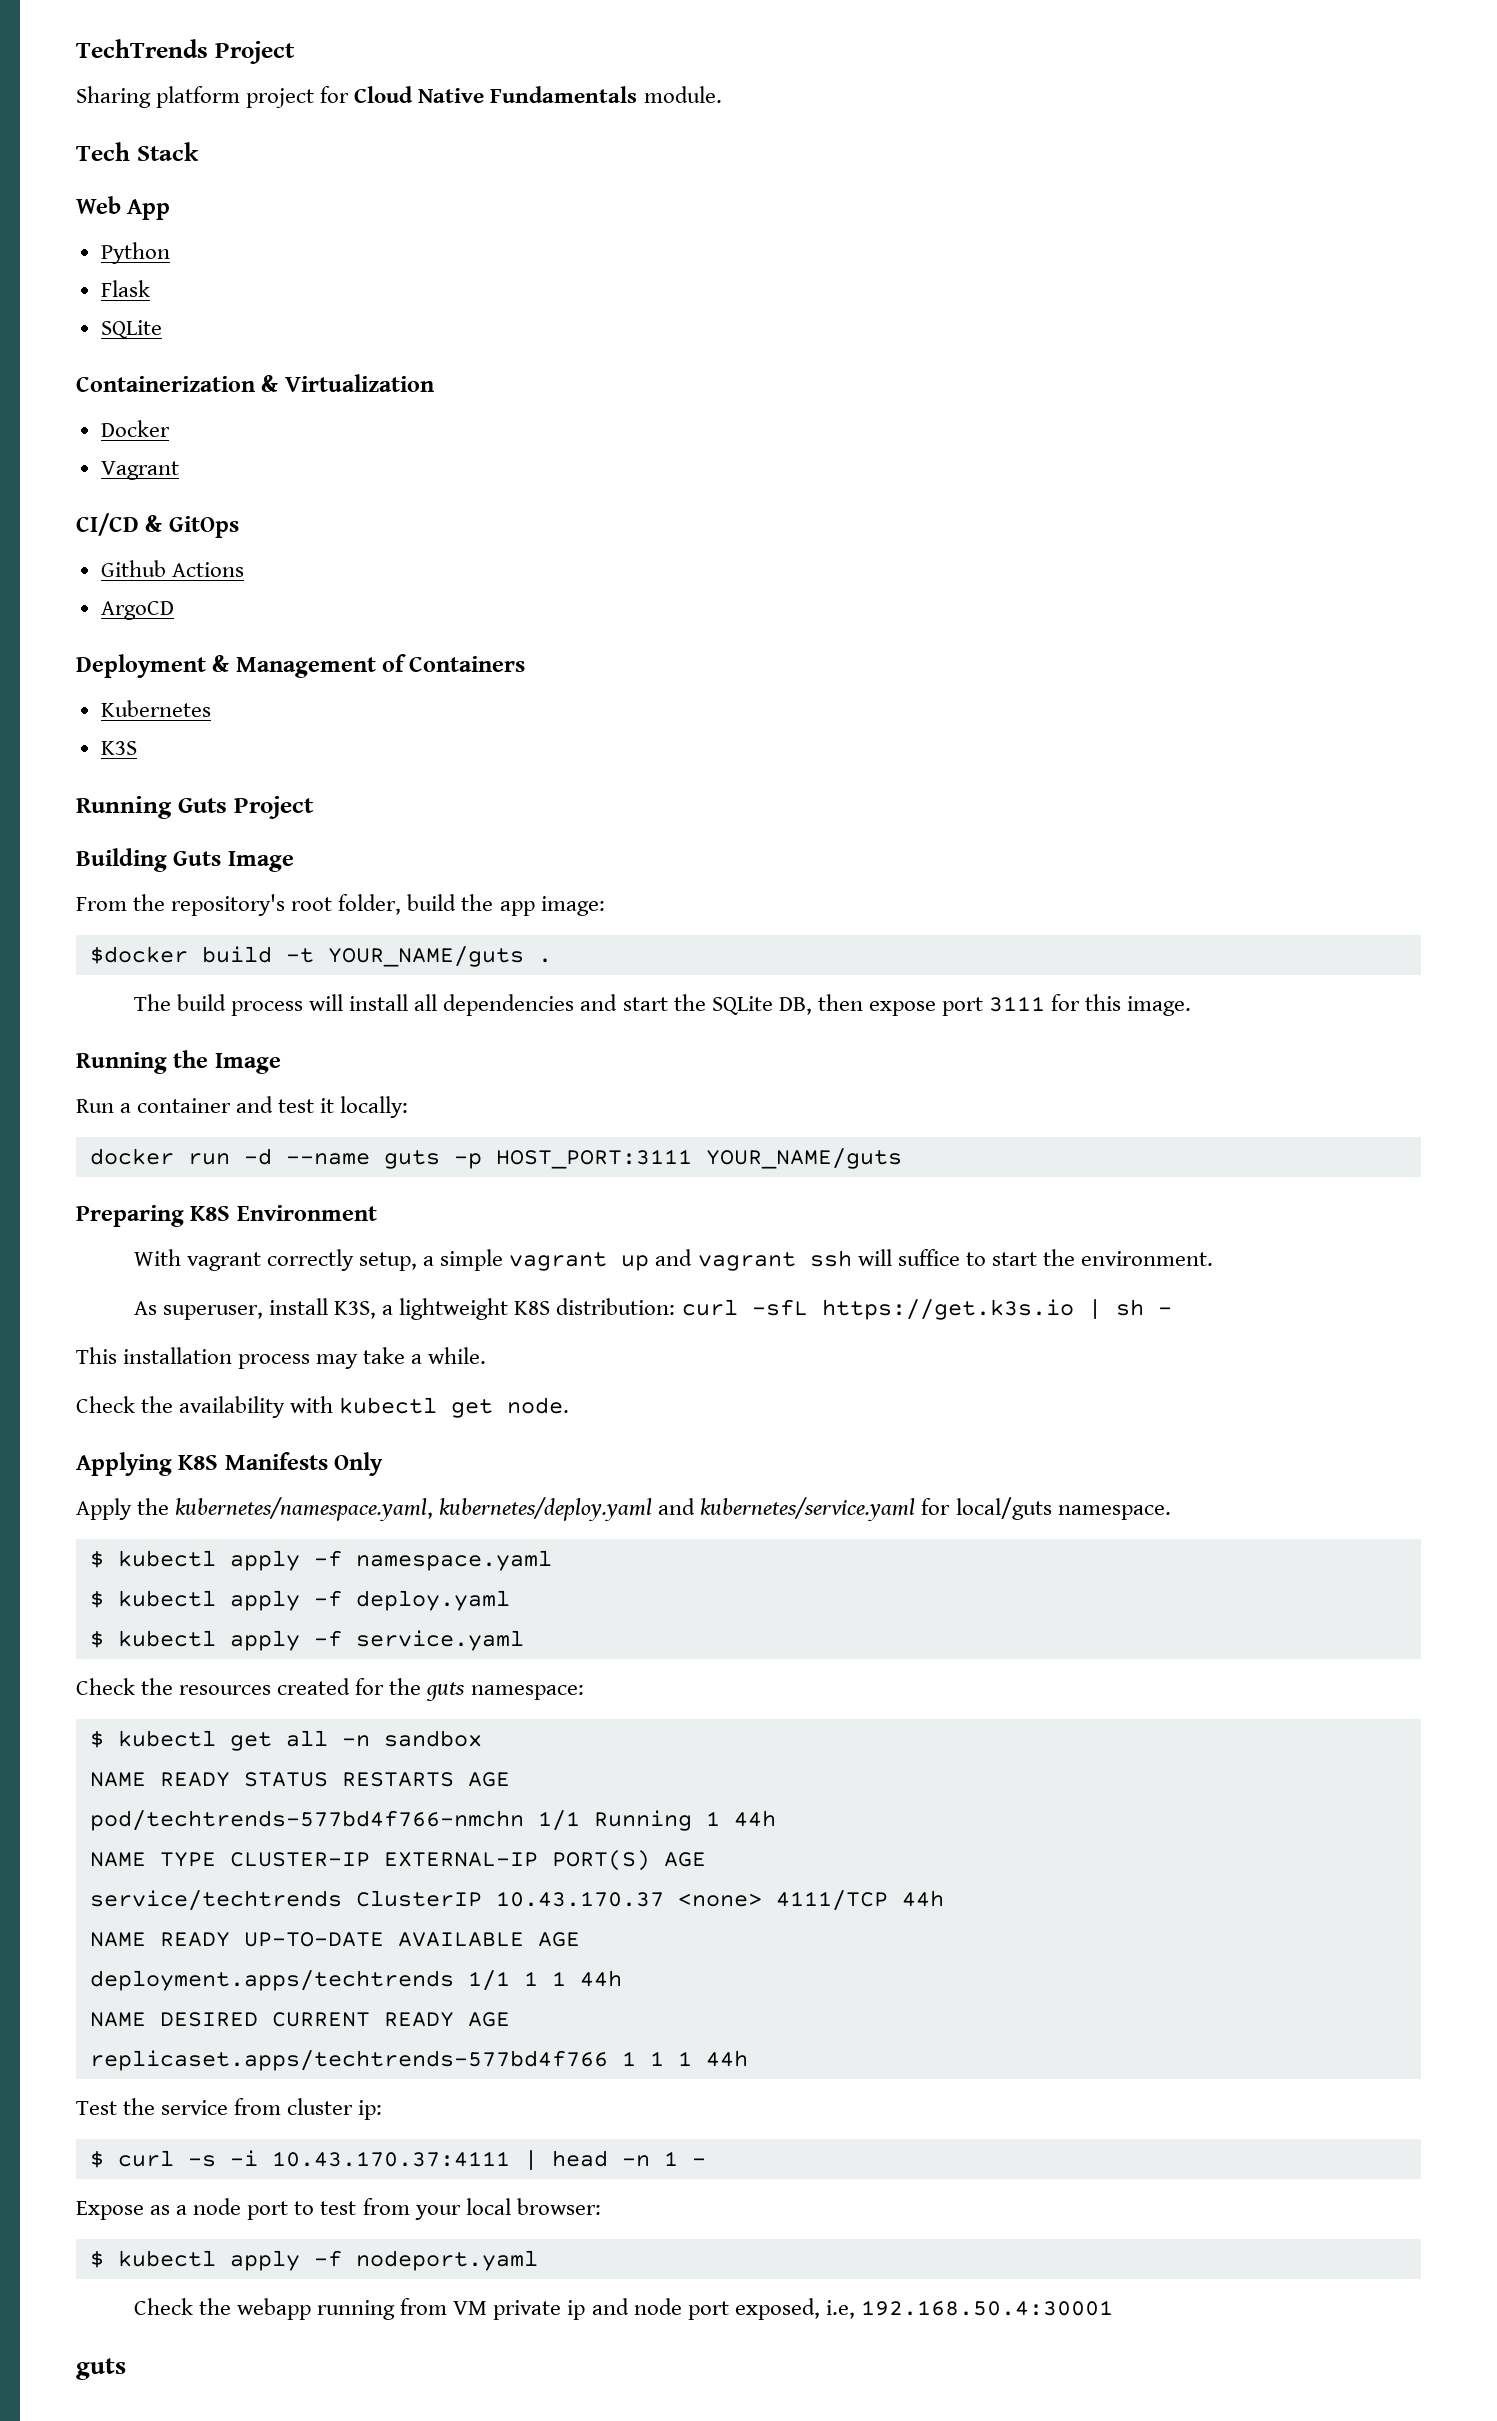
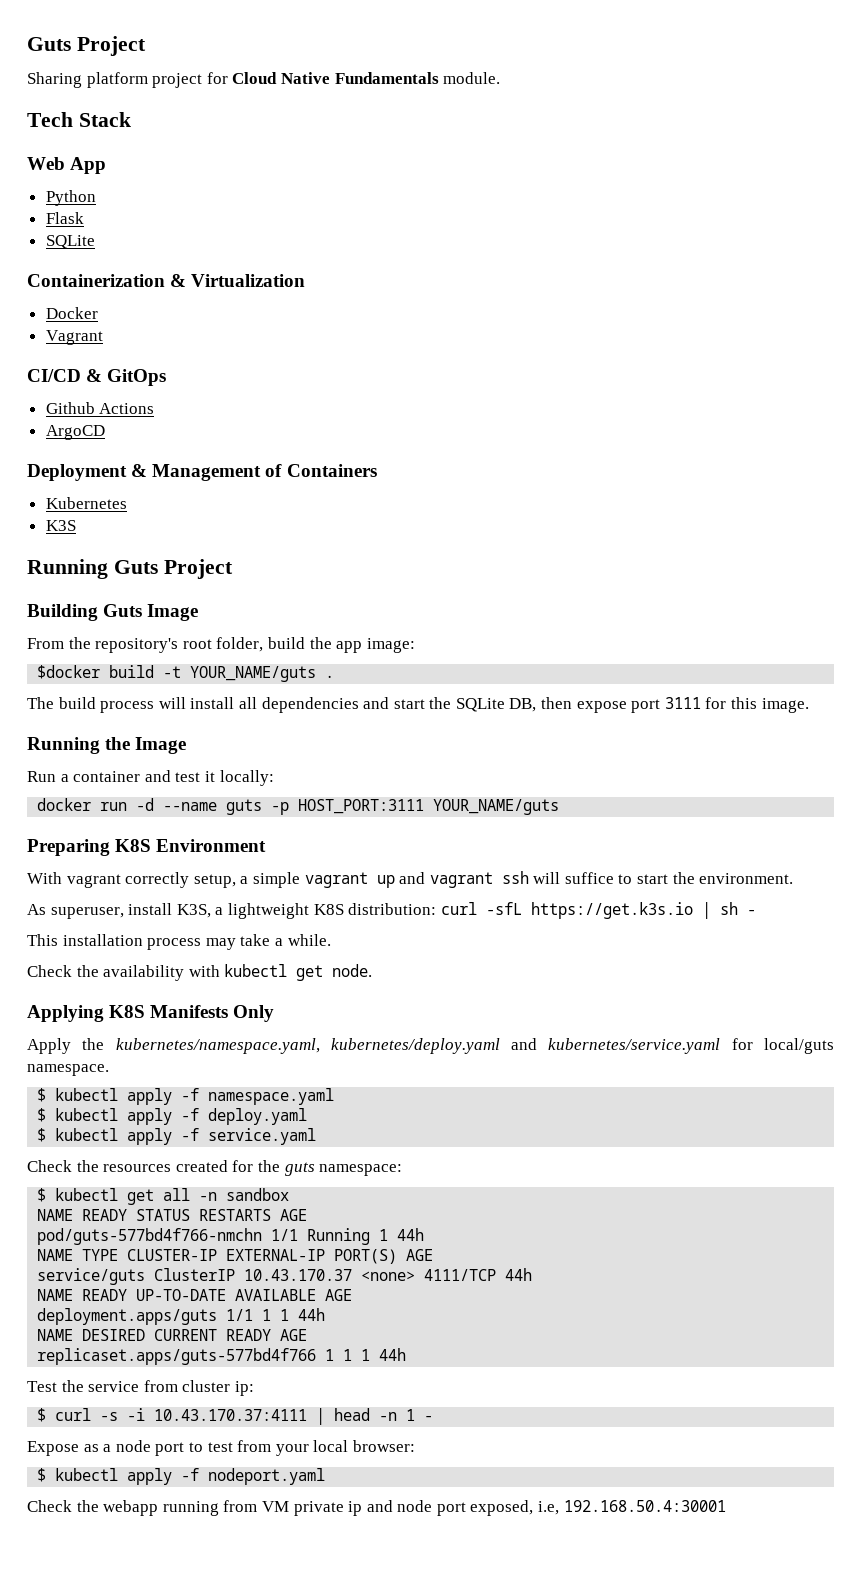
[76,39,208,58] TechTrends -> [27,37,71,51] Guts
[89,1810,524,1831] pod/techtrends-577bd4f766-nmchn -> [37,1228,263,1245] pod/guts-577bd4f766-nmchn
[89,1890,342,1911] service/techtrends -> [37,1268,146,1285] service/guts
[89,1970,454,1991] deployment.apps/techtrends -> [37,1308,218,1325] deployment.apps/guts
[89,2050,608,2071] replicaset.apps/techtrends-577bd4f766 -> [37,1348,317,1365] replicaset.apps/guts-577bd4f766
[76,2358,126,2380] // guts -> (726, 1506) none

